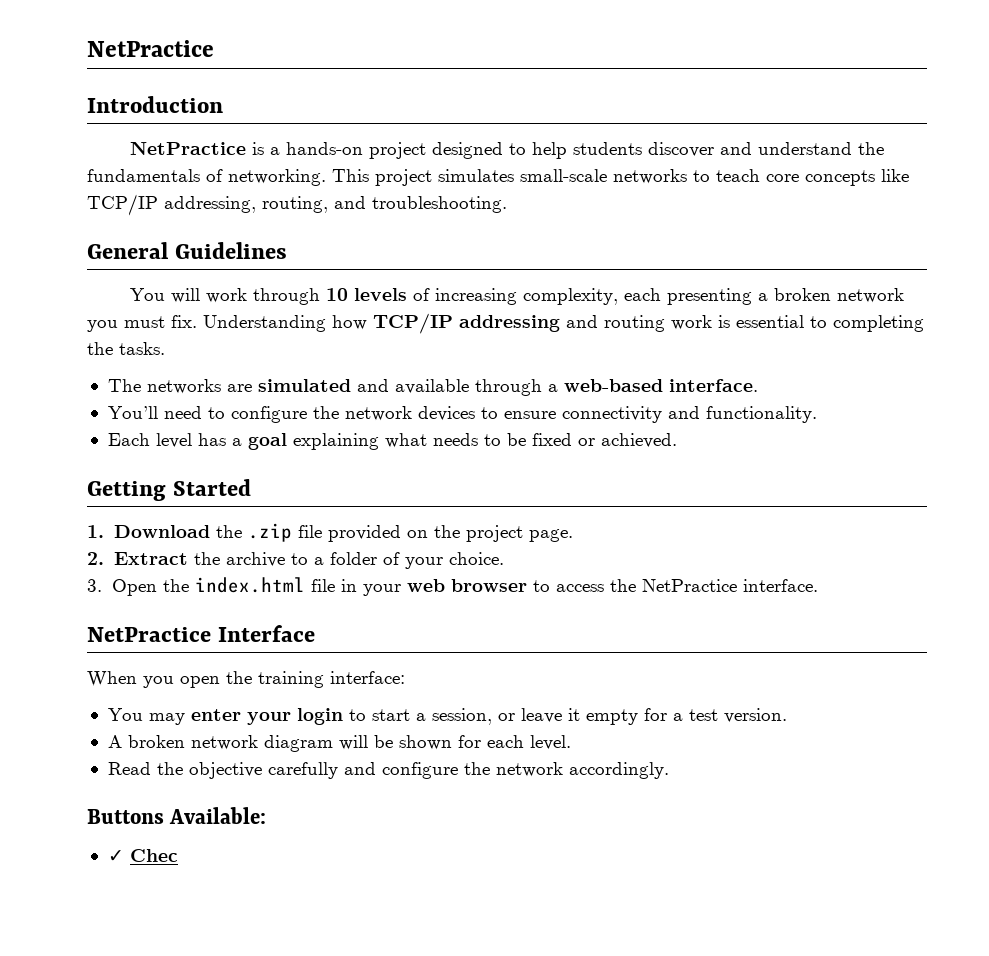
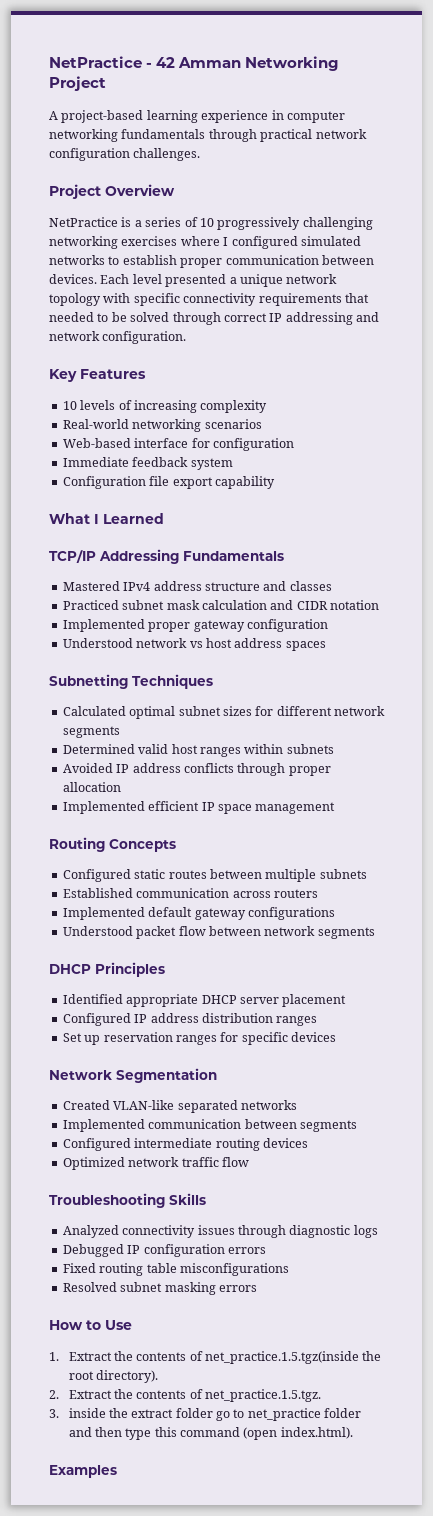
[87,40,214,57] [87,96,223,113] [129,142,884,159] [87,169,909,186] [87,194,507,216] [87,242,287,259] [129,288,904,305] [87,313,924,334] [87,342,165,355] [107,379,758,396] [107,406,817,423] [107,433,677,450] [87,479,251,501] [87,523,573,542] [87,552,504,569] [87,577,819,596] [87,625,315,642] [87,671,405,688] [107,708,787,725] [107,735,571,752] [107,762,669,779] [87,807,267,824] [107,849,178,862] NetPractice // Introduction // NetPractice is a hands-on project designed to help students discover and understand the fundamentals of networking. This project simulates small-scale networks to teach core concepts like TCP/IP addressing, routing, and troubleshooting. // General Guidelines // You will work through 10 levels of increasing complexity, each presenting a broken network you must fix. Understanding how TCP/IP addressing and routing work is essential to completing the tasks. // The networks are simulated and available through a web-based interface. // You’ll need to configure the network devices to ensure connectivity and functionality. // Each level has a goal explaining what needs to be fixed or achieved. // Getting Started // 1. Download the .zip file provided on the project page. // 2. Extract the archive to a folder of your choice. // 3. Open the index.html file in your web browser to access the NetPractice interface. // NetPractice Interface // When you open the training interface: // You may enter your login to start a session, or leave it empty for a test version. // A broken network diagram will be shown for each level. // Read the objective carefully and configure the network accordingly. // Buttons Available: // ✓ Chec -> [49,56,340,71] [49,76,106,91] [49,110,345,123] [49,129,367,142] [49,148,201,161] [49,184,175,199] [49,217,373,230] [49,236,361,249] [49,255,374,268] [49,274,338,287] [49,293,369,306] [49,312,379,325] [49,331,187,344] [49,369,146,382] [62,400,268,413] [62,419,262,432] [62,438,294,451] [62,457,233,470] [62,476,275,489] [49,513,164,524] [49,549,284,564] [62,581,332,591] [62,600,379,610] [62,619,328,632] [62,638,326,651] [49,674,213,689] [62,706,385,719] [62,726,120,738] [62,744,334,757] [62,763,331,776] [62,782,121,792] [62,801,336,814] [49,837,176,852] [62,869,367,882] [62,888,318,898] [62,907,335,920] [62,926,375,939] [49,962,165,977] [62,994,347,1007] [62,1013,318,1026] [62,1032,336,1045] [49,1068,217,1083] [62,1100,297,1113] [62,1119,357,1132] [62,1138,308,1151] [62,1157,249,1170] [49,1193,206,1208] [62,1225,378,1238] [62,1244,266,1257] [62,1263,289,1276] [62,1282,257,1295] [49,1320,132,1330] [49,1351,382,1364] [68,1370,158,1383] [49,1389,322,1402] [49,1408,362,1421] [68,1427,353,1440] [49,1465,117,1478] NetPractice - 42 Amman Networking Project // A project-based learning experience in computer networking fundamentals through practical network configuration challenges. // Project Overview // NetPractice is a series of 10 progressively challenging networking exercises where I configured simulated networks to establish proper communication between devices. Each level presented a unique network topology with specific connectivity requirements that needed to be solved through correct IP addressing and network configuration. // Key Features // 10 levels of increasing complexity // Real-world networking scenarios // Web-based interface for configuration // Immediate feedback system // Configuration file export capability // What I Learned // TCP/IP Addressing Fundamentals // Mastered IPv4 address structure and classes // Practiced subnet mask calculation and CIDR notation // Implemented proper gateway configuration // Understood network vs host address spaces // Subnetting Techniques // Calculated optimal subnet sizes for different network segments // Determined valid host ranges within subnets // Avoided IP address conflicts through proper allocation // Implemented efficient IP space management // Routing Concepts // Configured static routes between multiple subnets // Established communication across routers // Implemented default gateway configurations // Understood packet flow between network segments // DHCP Principles // Identified appropriate DHCP server placement // Configured IP address distribution ranges // Set up reservation ranges for specific devices // Network Segmentation // Created VLAN-like separated networks // Implemented communication between segments // Configured intermediate routing devices // Optimized network traffic flow // Troubleshooting Skills // Analyzed connectivity issues through diagnostic logs // Debugged IP configuration errors // Fixed routing table misconfigurations // Resolved subnet masking errors // How to Use // 1. Extract the contents of net_practice.1.5.tgz(inside the root directory). // 2. Extract the contents of net_practice.1.5.tgz. // 3. inside the extract folder go to net_practice folder and then type this command (open index.html). // Examples

